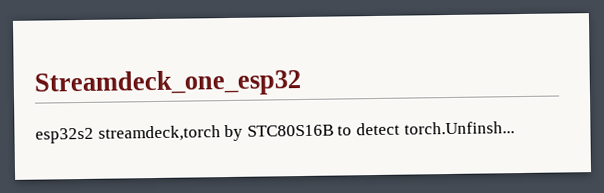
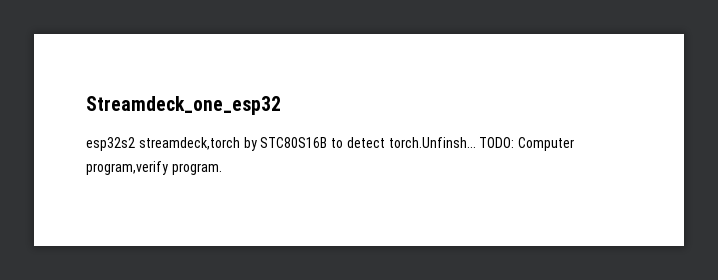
(515, 128) none -> [479,137,575,151] [86,161,222,175] TODO: Computer program,verify program.

